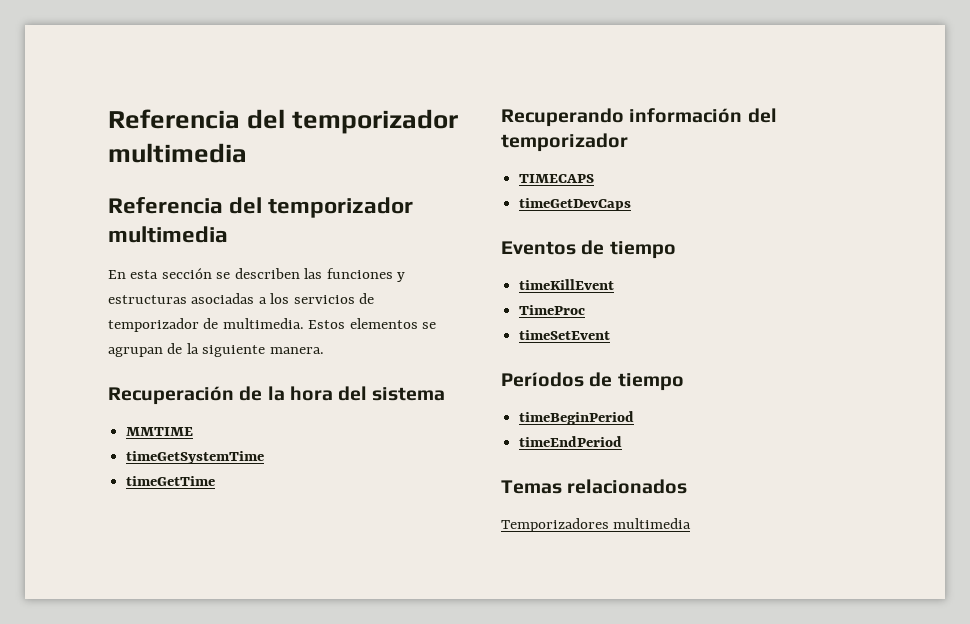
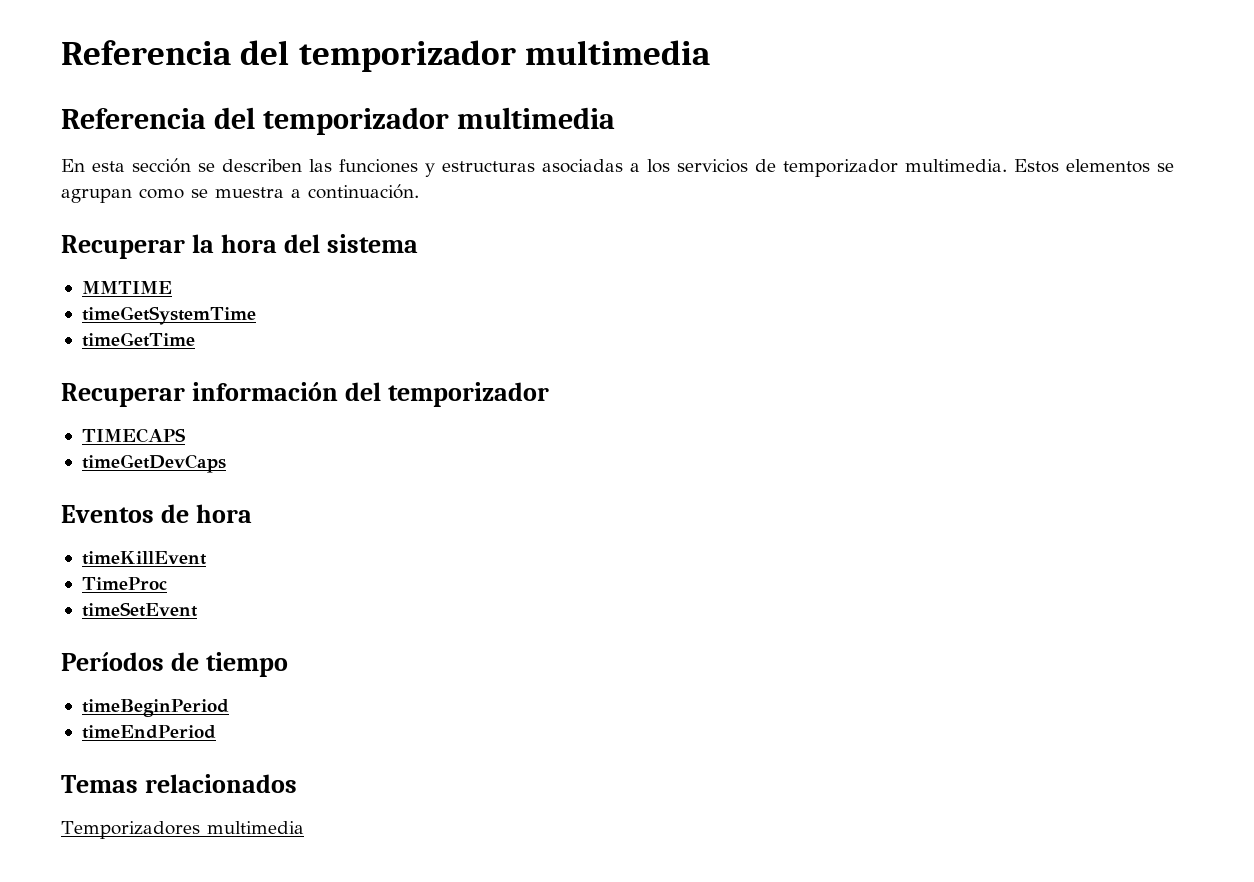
[203,318,219,329] de -> (898, 168) none
[167,343,324,357] [108,386,263,405] de la siguiente manera. // Recuperación de -> [139,184,419,199] [61,235,185,259] como se muestra a continuación. // Recuperar
[501,108,624,127] Recuperando -> [61,383,185,407] Recuperar
[609,241,676,259] tiempo -> [196,504,253,523] hora

